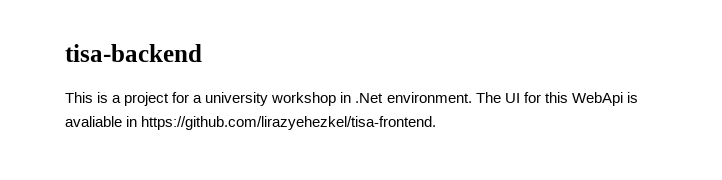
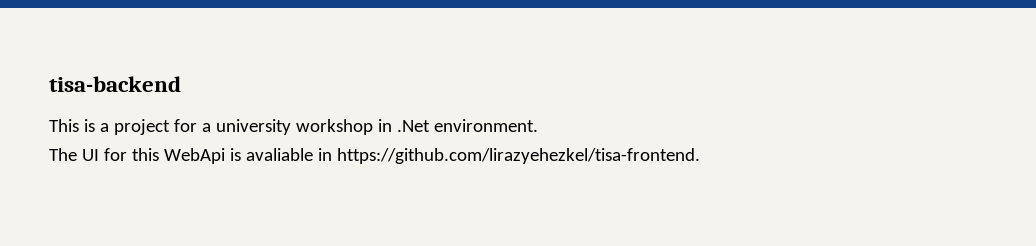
(472, 97) none -> (538, 125) //

